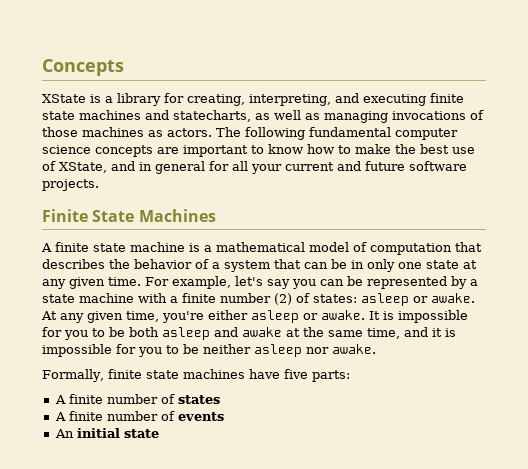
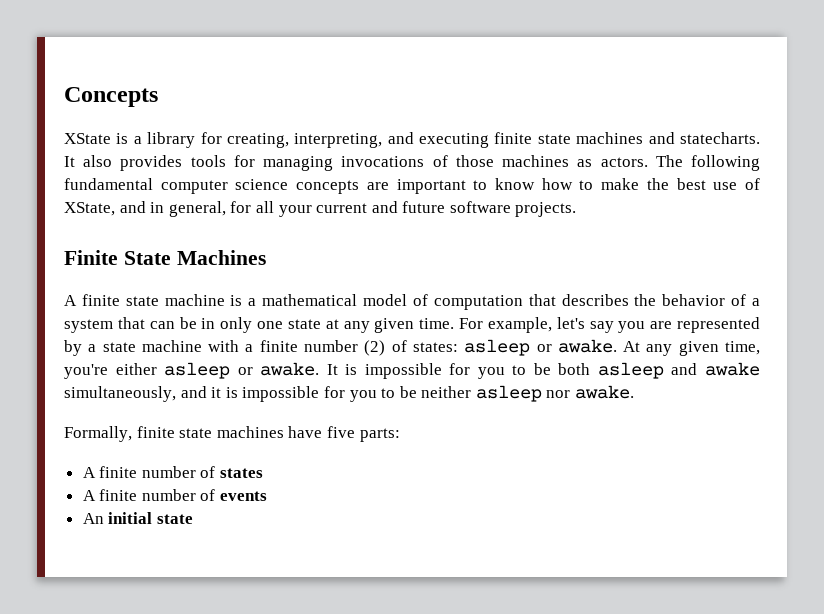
[173,110,320,122] statecharts, as well as -> [679,132,760,144] [64,155,255,171] statecharts. It also provides tools for
[155,161,205,174] general -> [168,201,226,217] general,
[320,276,363,286] can be -> [650,321,673,329] are
[286,327,400,339] at the same time, -> [64,386,176,402] simultaneously,

